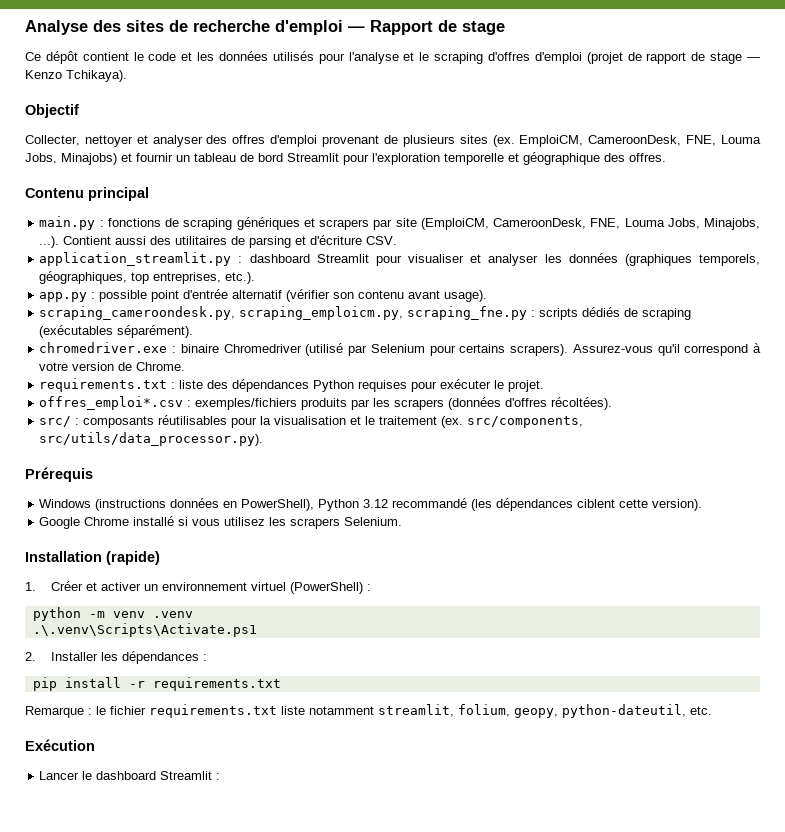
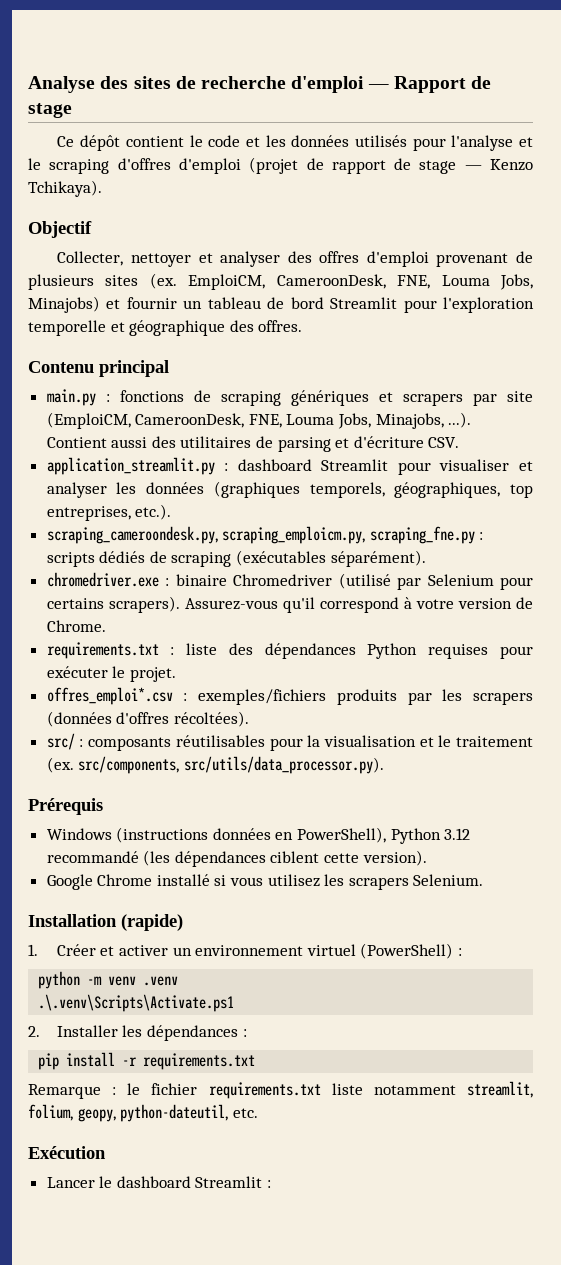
[39,289,488,302] // app.py : possible point d'entrée alternatif (vérifier son contenu avant usage). -> (172, 512) none

